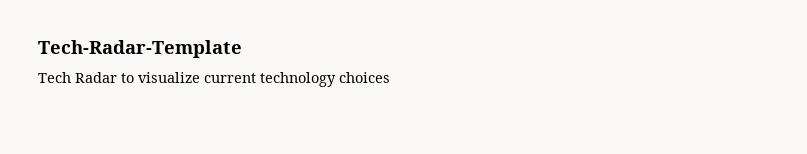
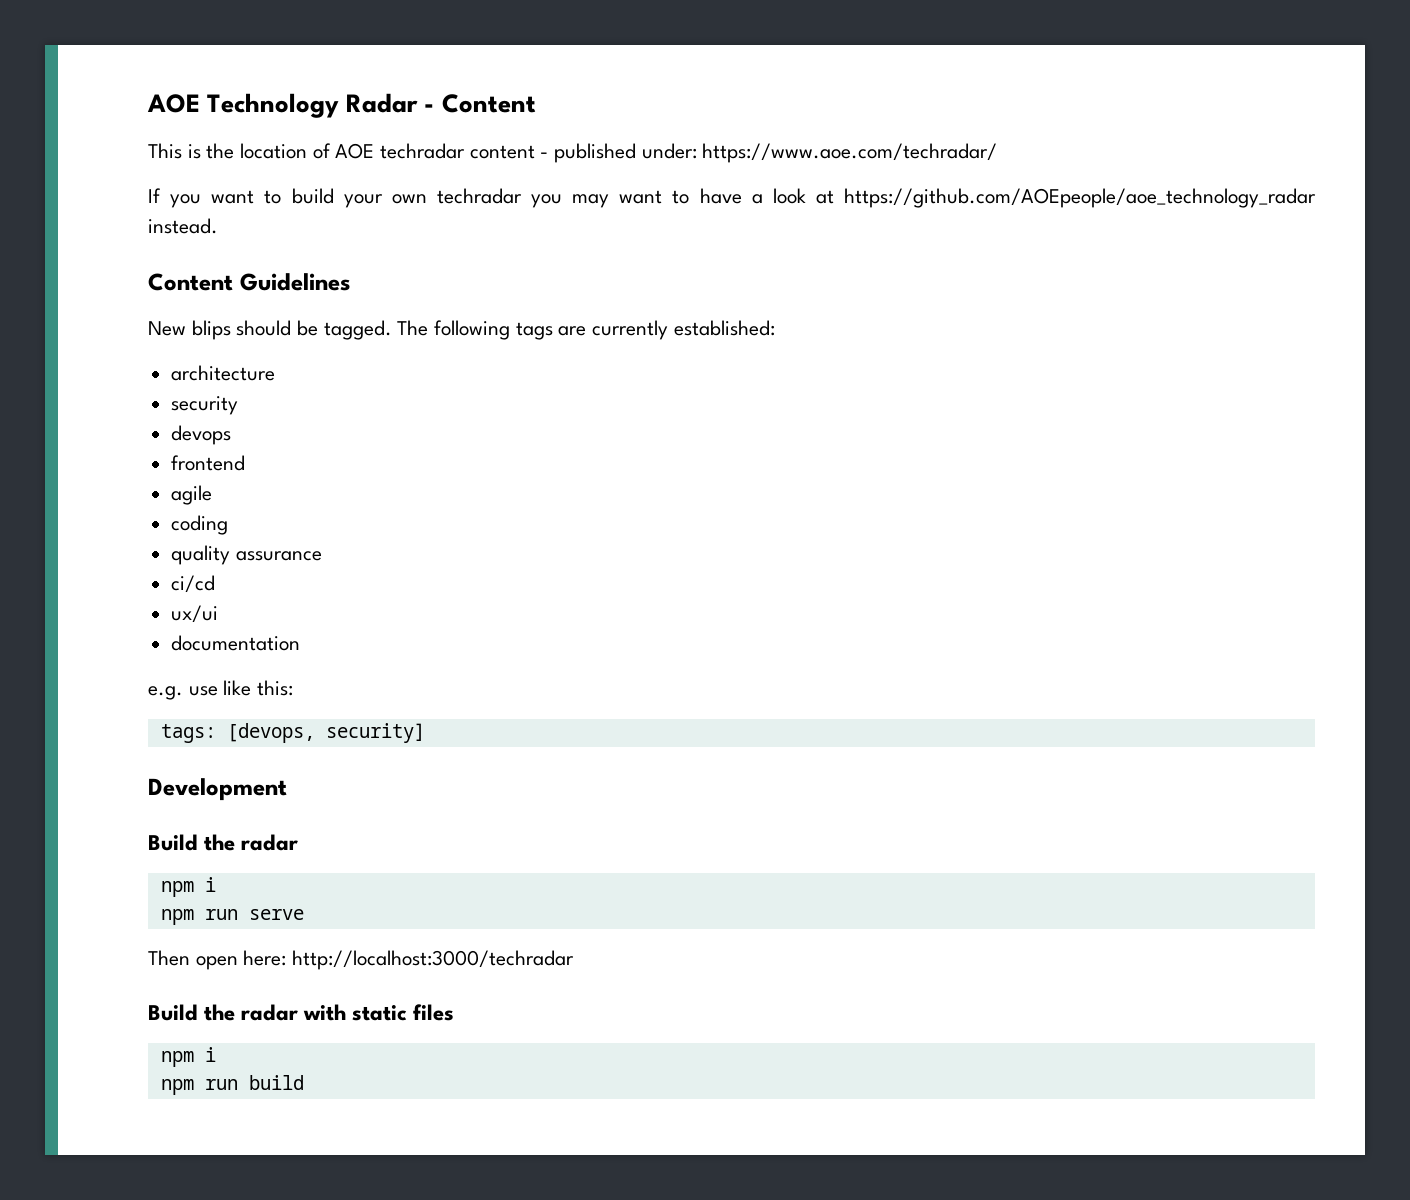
[38,40,242,58] [38,72,390,87] Tech-Radar-Template // Tech Radar to visualize current technology choices -> [147,93,536,118] [148,143,998,163] [148,188,1316,208] [148,218,218,234] [148,273,351,291] [148,320,775,340] [171,365,276,381] [171,396,239,415] [171,425,232,445] [171,455,246,471] [171,485,213,505] [171,515,229,535] [171,545,322,565] [171,575,216,593] [171,605,219,623] [171,635,301,651] [148,680,294,700] [160,723,425,743] [148,778,287,801] [148,834,299,851] [160,877,216,897] [160,909,304,925] [148,950,575,970] [148,1004,455,1021] [160,1047,216,1067] [160,1075,304,1095] AOE Technology Radar - Content // This is the location of AOE techradar content - published under: https://www.aoe.com/techradar/ // If you want to build your own techradar you may want to have a look at https://github.com/AOEpeople/aoe_technology_radar instead. // Content Guidelines // New blips should be tagged. The following tags are currently established: // architecture // security // devops // frontend // agile // coding // quality assurance // ci/cd // ux/ui // documentation // e.g. use like this: // tags: [devops, security] // Development // Build the radar // npm i // npm run serve // Then open here: http://localhost:3000/techradar // Build the radar with static files // npm i // npm run build

